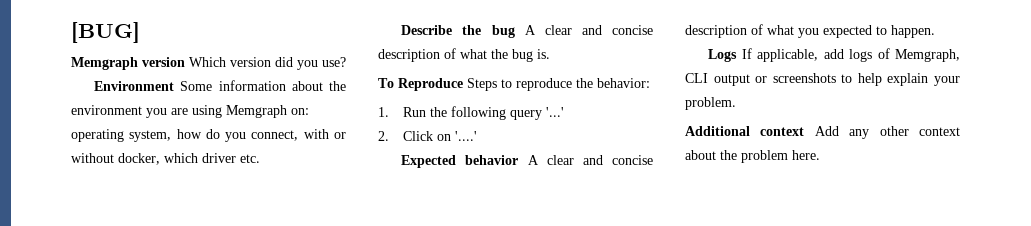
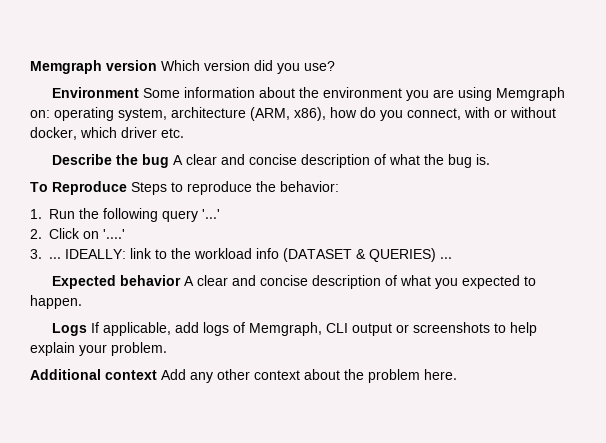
[71,22,140,43] [BUG] // -> (30, 67) none
(172, 136) none -> [171,107,326,121] architecture (ARM, x86),
(478, 136) none -> [30,248,452,262] // 3. ... IDEALLY: link to the workload info (DATASET & QUERIES) ...

